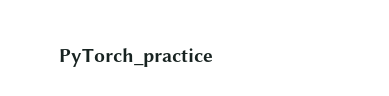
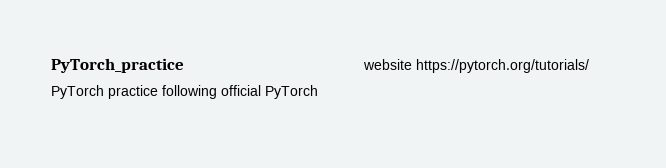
(213, 57) none -> [51,85,318,99] [363,59,589,73] // PyTorch practice following official PyTorch website https://pytorch.org/tutorials/

